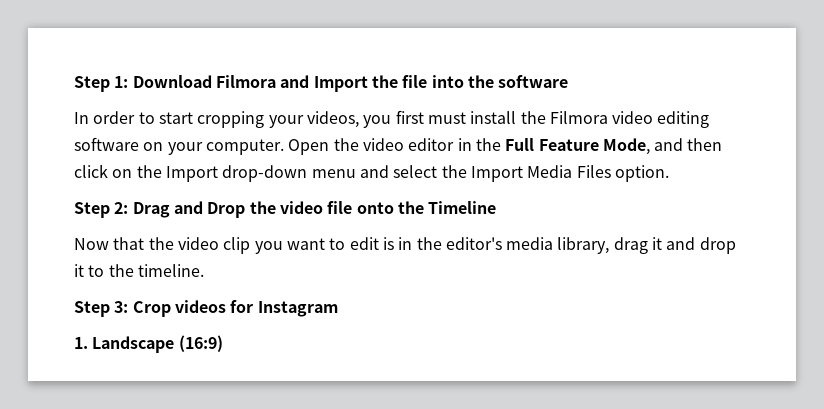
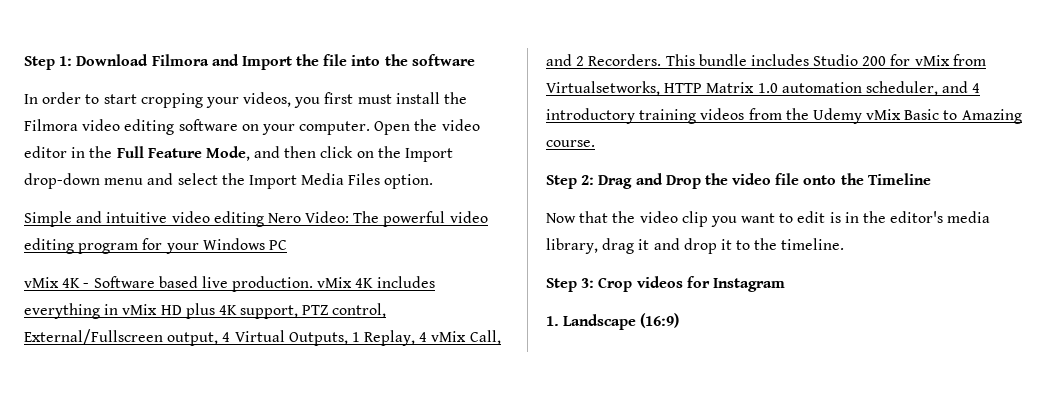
(669, 173) none -> [24,211,488,227] [24,238,287,254] [24,276,435,292] [24,303,387,319] [24,329,501,346] [546,54,986,66] [546,81,981,96] [546,108,1022,124] [546,140,595,147] // Simple and intuitive video editing Nero Video: The powerful video editing program for your Windows PC // vMix 4K - Software based live production. vMix 4K includes everything in vMix HD plus 4K support, PTZ control, External/Fullscreen output, 4 Virtual Outputs, 1 Replay, 4 vMix Call, and 2 Recorders. This bundle includes Studio 200 for vMix from Virtualsetworks, HTTP Matrix 1.0 automation scheduler, and 4 introductory training videos from the Udemy vMix Basic to Amazing course.

